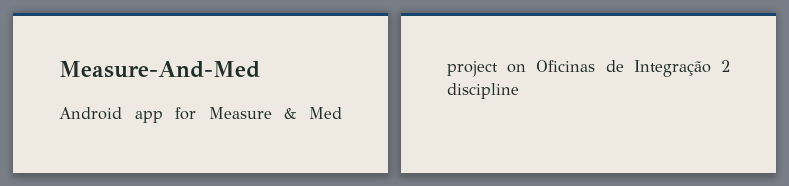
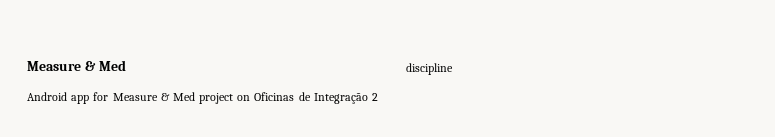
[59,61,260,78] Measure-And-Med -> [27,60,126,71] Measure & Med

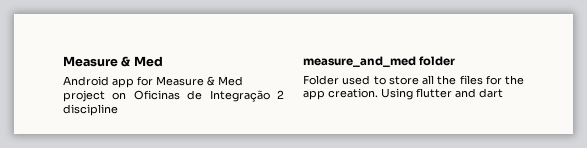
(453, 69) none -> [303,56,456,67] [303,75,524,85] [303,88,503,100] // measure_and_med folder // Folder used to store all the files for the app creation. Using flutter and dart

